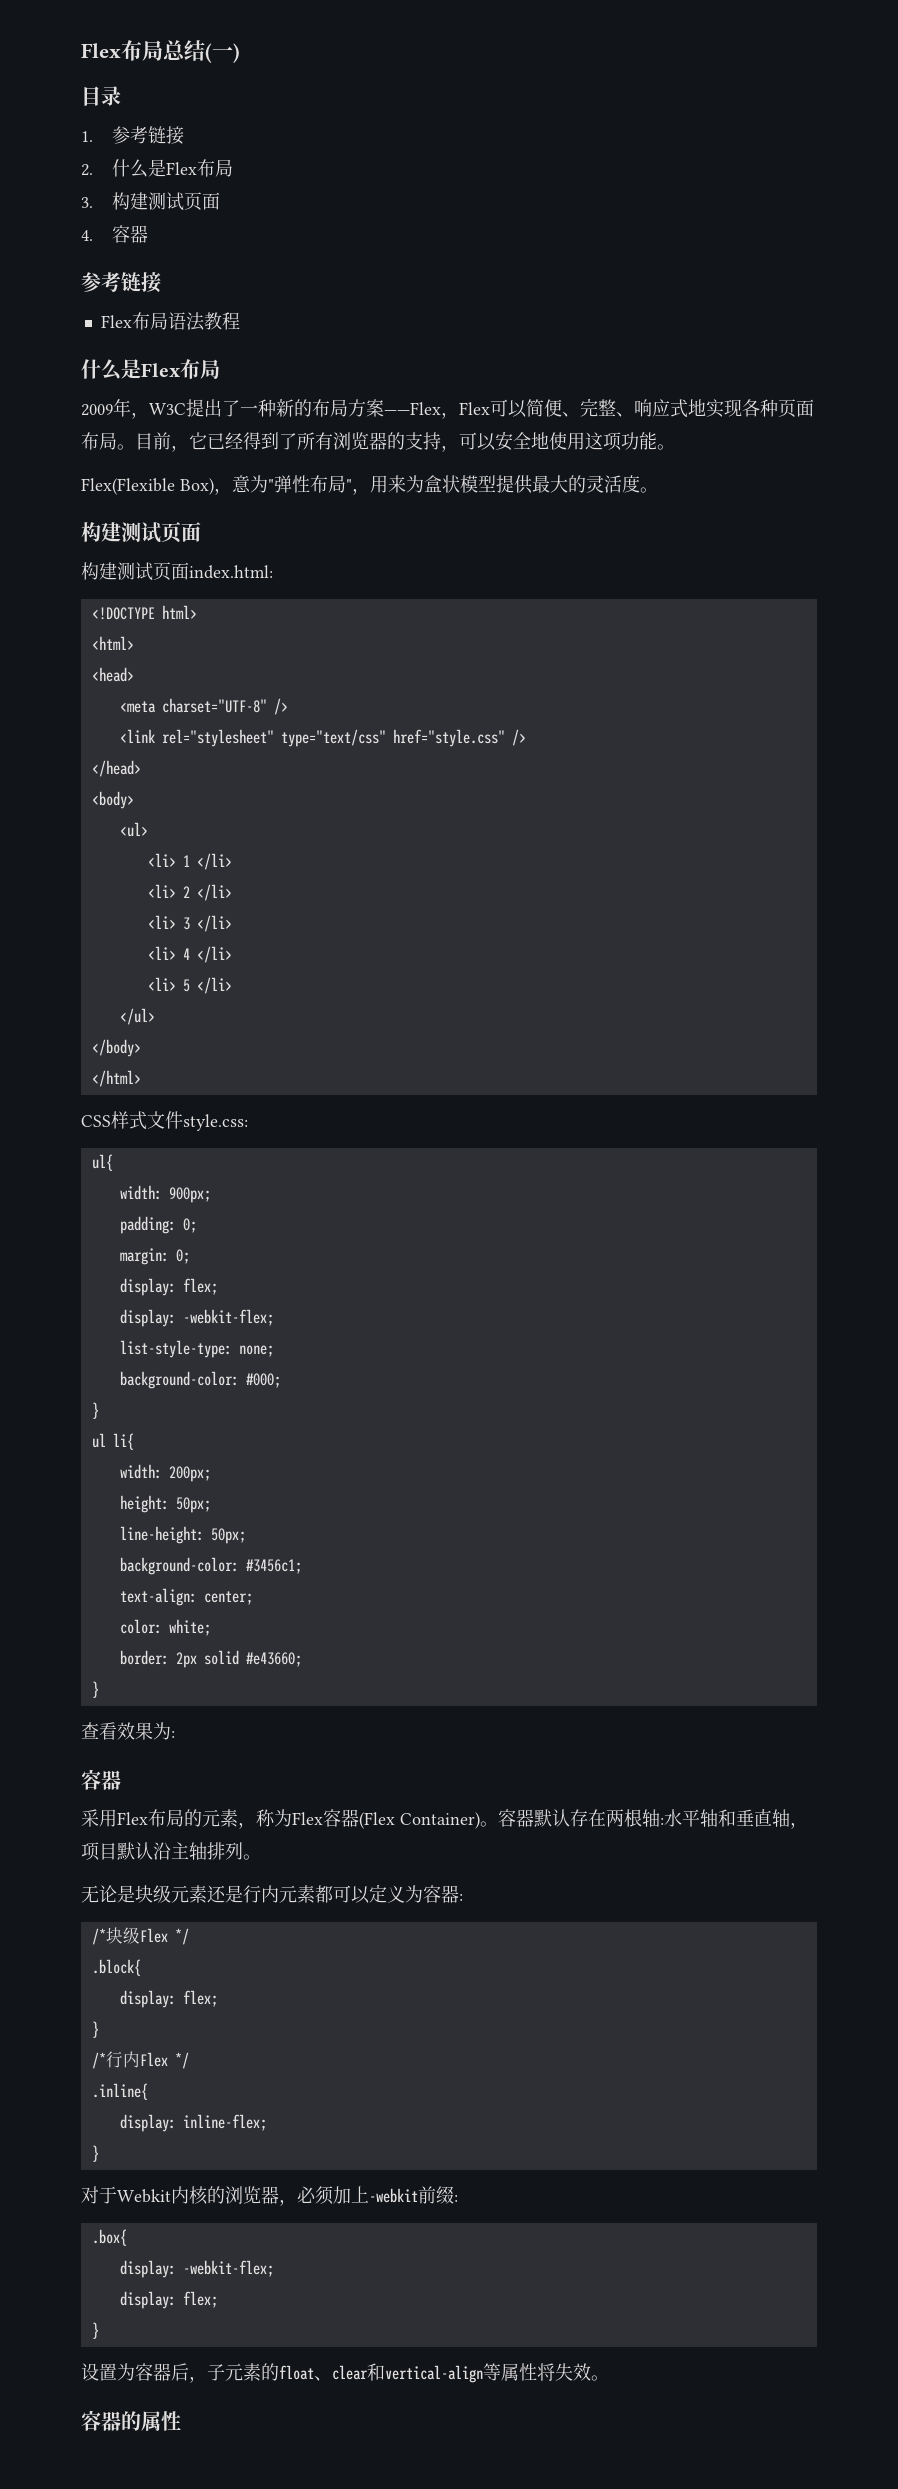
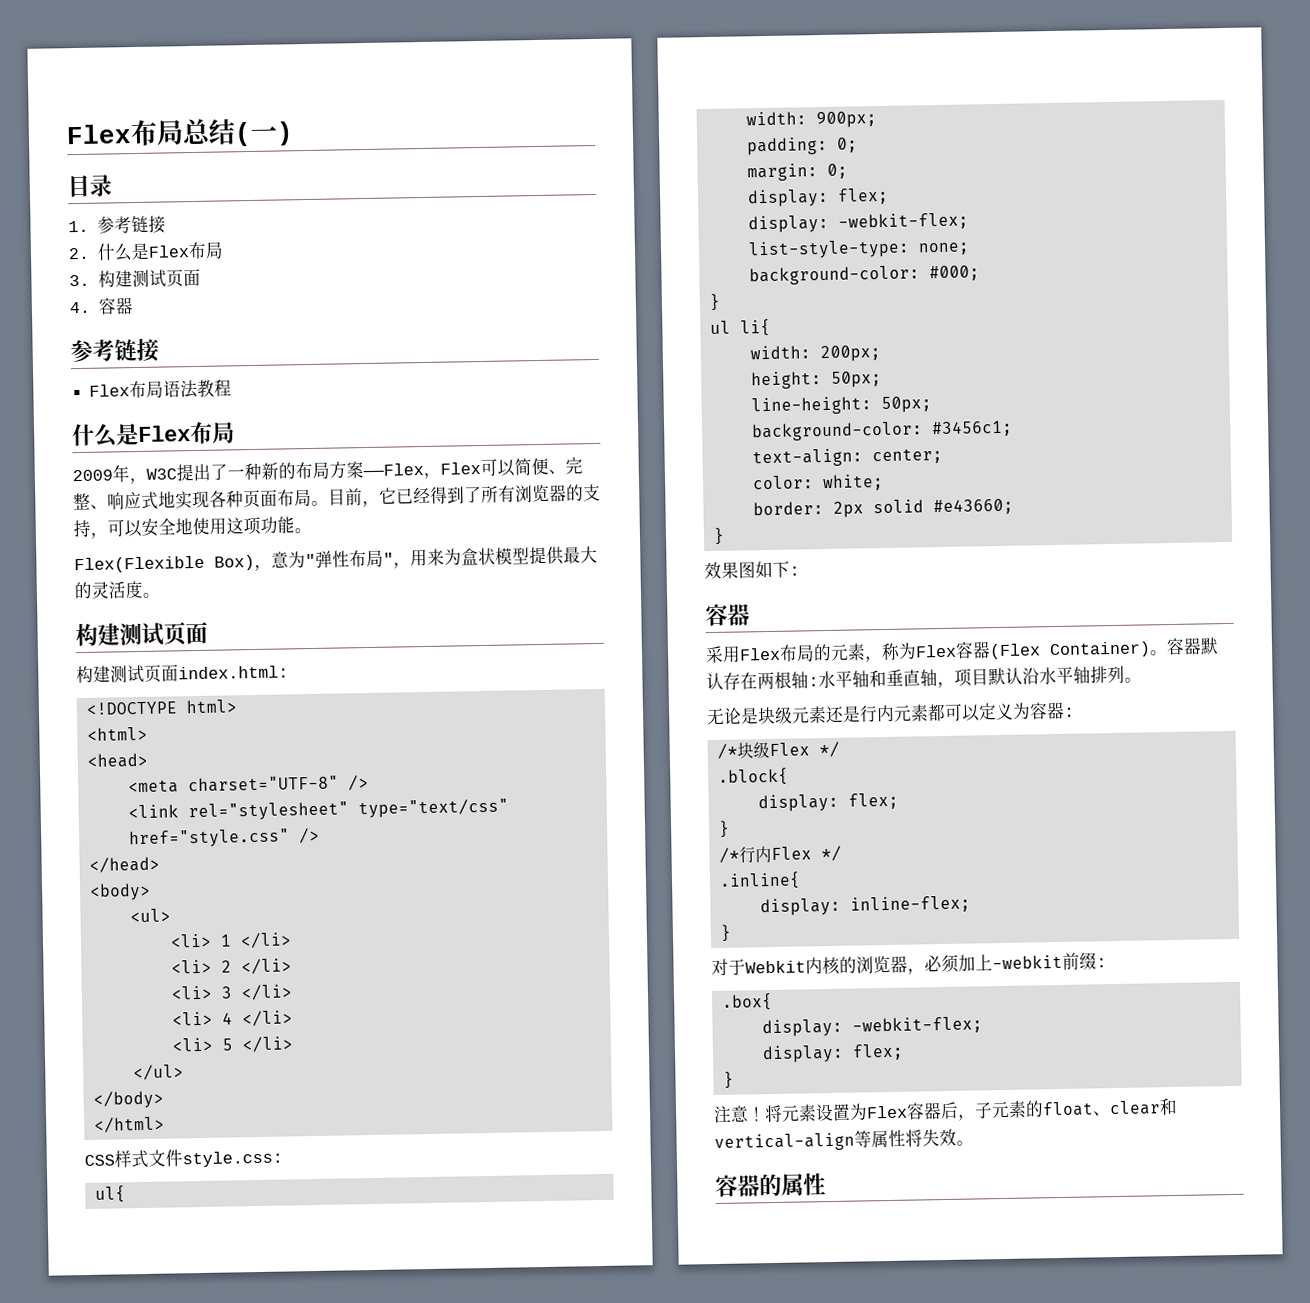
[81,1722,171,1740] 查看效果为 -> [704,560,790,580] 效果图如下
[171,1842,189,1859] 主 -> [1039,666,1074,685] 水平
[81,2363,135,2381] 设置为 -> [713,1103,908,1124] 注意！将元素设置为Flex

